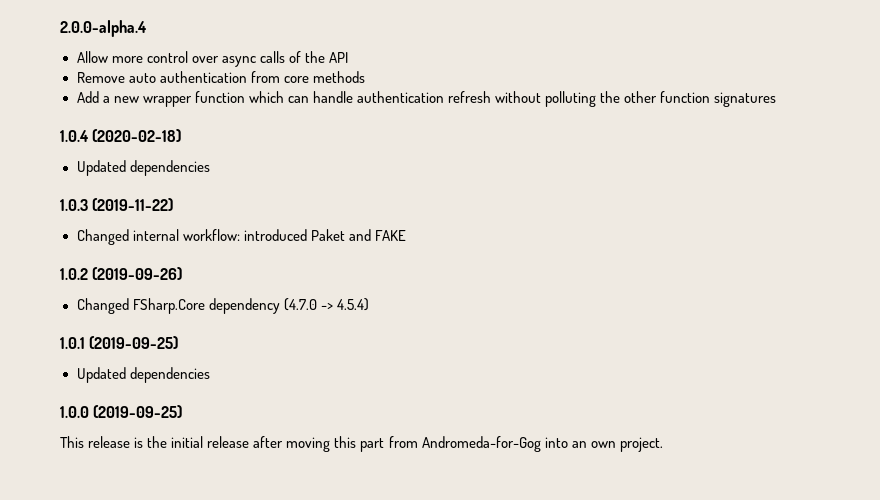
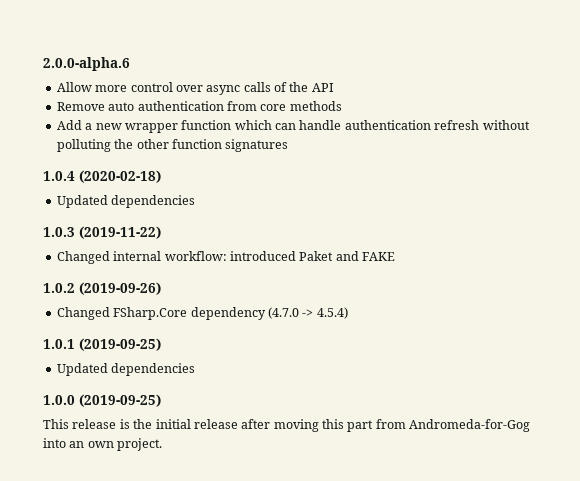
[60,20,147,37] 2.0.0-alpha.4 -> [43,57,130,71] 2.0.0-alpha.6

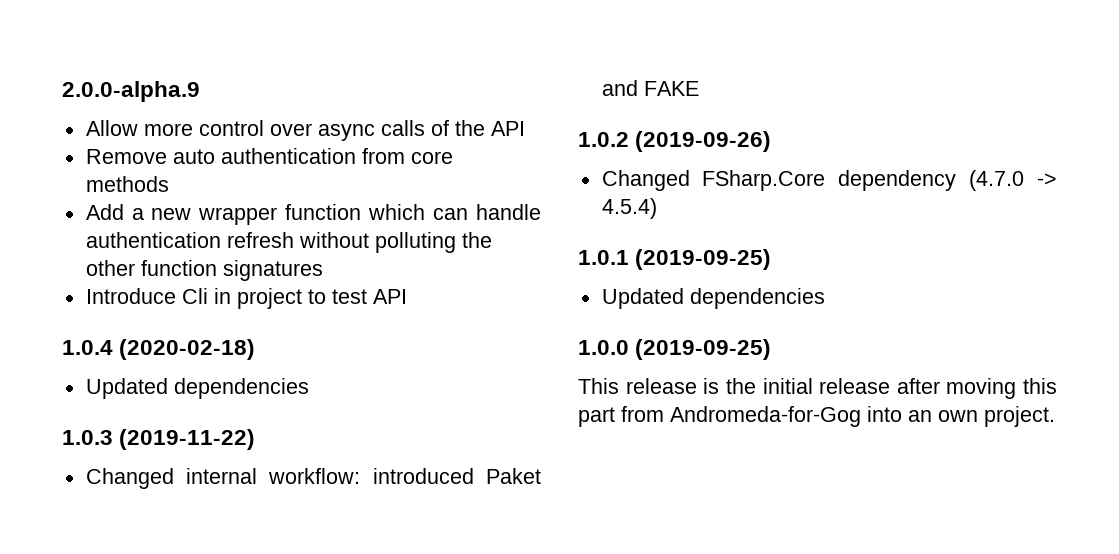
[43,57,130,71] 2.0.0-alpha.6 -> [62,81,200,102] 2.0.0-alpha.9
(289, 145) none -> [85,288,407,309] // Introduce Cli in project to test API

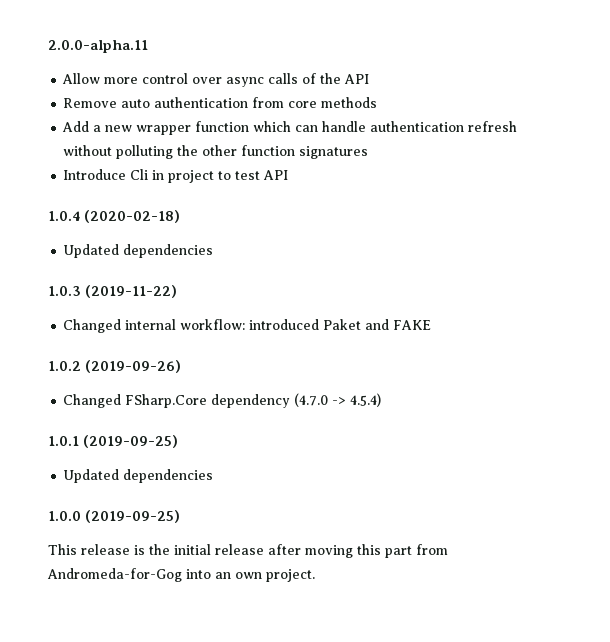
[62,81,200,102] 2.0.0-alpha.9 -> [48,40,148,53] 2.0.0-alpha.11

